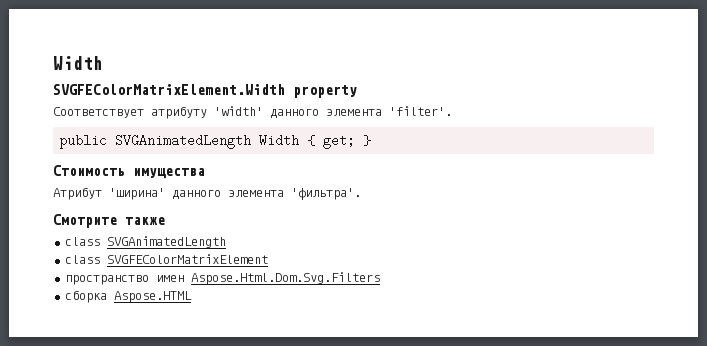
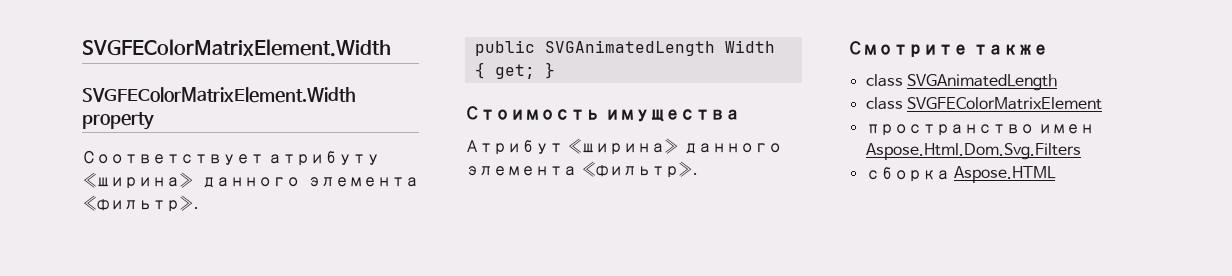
[53,56,103,70] Width -> [82,39,391,57] SVGFEColorMatrixElement.Width
[214,106,452,119] 'width' данного элемента 'filter'. -> [82,172,419,189] [82,195,199,212] «ширина» данного элемента «фильтр».
[109,188,361,200] 'ширина' данного элемента 'фильтра'. -> [567,138,782,155] [465,161,699,178] «ширина» данного элемента «фильтр».

